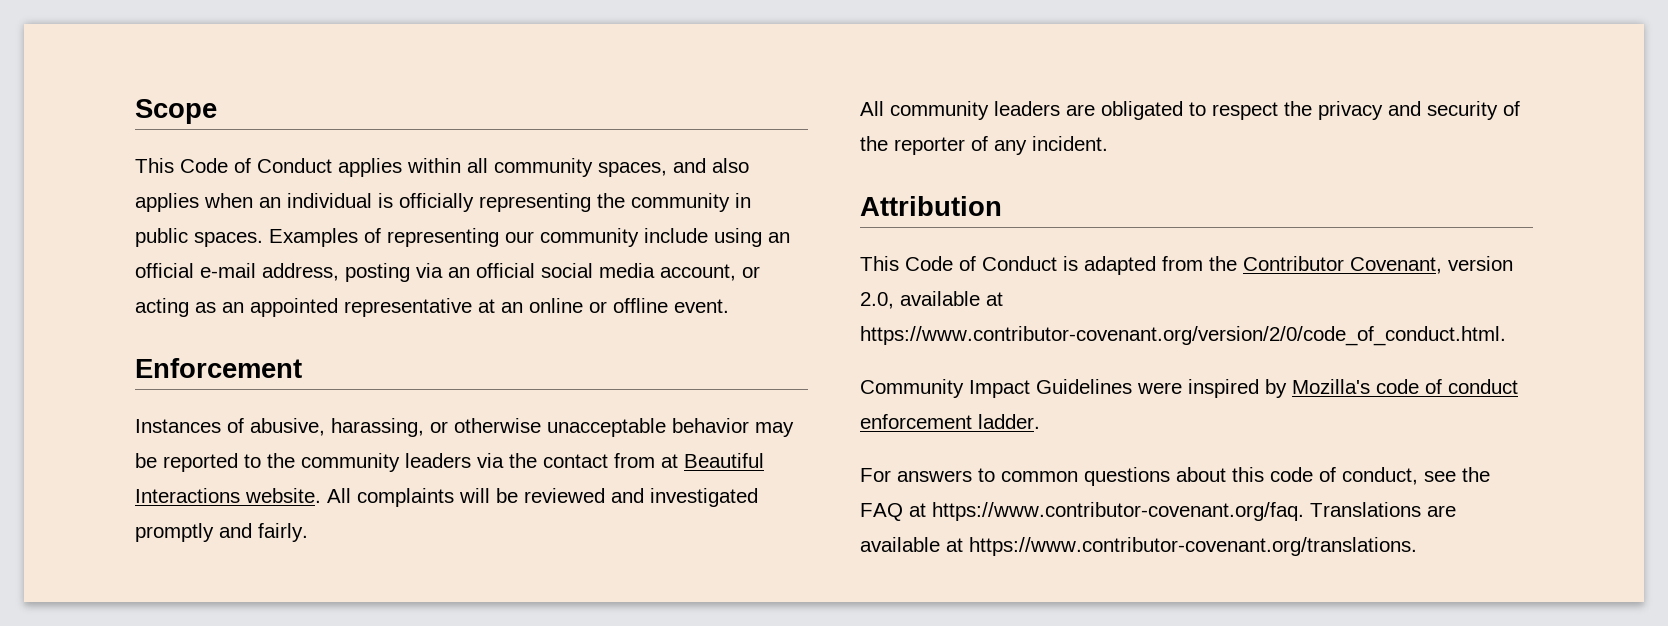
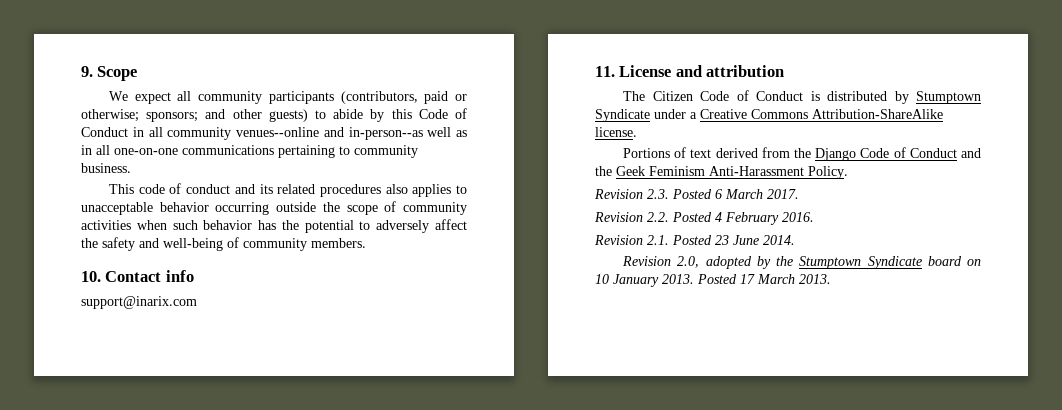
(135, 111) none -> [81,66,93,77] 9.
[135,158,749,177] [135,193,751,212] [135,228,790,247] [135,263,760,282] [135,298,729,317] [135,358,302,378] [135,418,794,437] [135,453,764,472] [135,488,758,507] [135,523,308,542] [860,101,1520,120] [860,136,1108,155] [860,196,1002,216] [860,256,1513,275] [860,291,1003,309] [860,326,1506,346] [860,379,1518,398] [860,414,1040,429] [860,467,1490,486] [860,502,1456,521] [860,537,1417,556] This Code of Conduct applies within all community spaces, and also applies when an individual is officially representing the community in public spaces. Examples of representing our community include using an official e-mail address, posting via an official social media account, or acting as an appointed representative at an online or offline event. // Enforcement // Instances of abusive, harassing, or otherwise unacceptable behavior may be reported to the community leaders via the contact from at Beautiful Interactions website. All complaints will be reviewed and investigated promptly and fairly. // All community leaders are obligated to respect the privacy and security of the reporter of any incident. // Attribution // This Code of Conduct is adapted from the Contributor Covenant, version 2.0, available at https://www.contributor-covenant.org/version/2/0/code_of_conduct.html. // Community Impact Guidelines were inspired by Mozilla's code of conduct enforcement ladder. // For answers to common questions about this code of conduct, see the FAQ at https://www.contributor-covenant.org/faq. Translations are available at https://www.contributor-covenant.org/translations. -> [109,91,467,104] [81,108,467,122] [81,127,467,140] [81,145,418,158] [81,163,131,173] [109,183,467,197] [81,201,468,215] [81,219,467,233] [81,237,366,251] [81,270,194,282] [81,296,197,309] [595,65,785,77] [623,90,981,104] [595,109,943,122] [595,127,637,137] [623,147,981,161] [595,166,848,179] [594,189,799,199] [594,212,814,225] [594,235,795,245] [622,256,981,269] [595,274,831,287] We expect all community participants (contributors, paid or otherwise; sponsors; and other guests) to abide by this Code of Conduct in all community venues--online and in-person--as well as in all one-on-one communications pertaining to community business. // This code of conduct and its related procedures also applies to unacceptable behavior occurring outside the scope of community activities when such behavior has the potential to adversely affect the safety and well-being of community members. // 10. Contact info // support@inarix.com // 11. License and attribution // The Citizen Code of Conduct is distributed by Stumptown Syndicate under a Creative Commons Attribution-ShareAlike license. // Portions of text derived from the Django Code of Conduct and the Geek Feminism Anti-Harassment Policy. // Revision 2.3. Posted 6 March 2017. // Revision 2.2. Posted 4 February 2016. // Revision 2.1. Posted 23 June 2014. // Revision 2.0, adopted by the Stumptown Syndicate board on 10 January 2013. Posted 17 March 2013.

